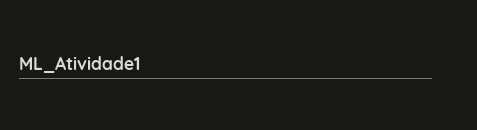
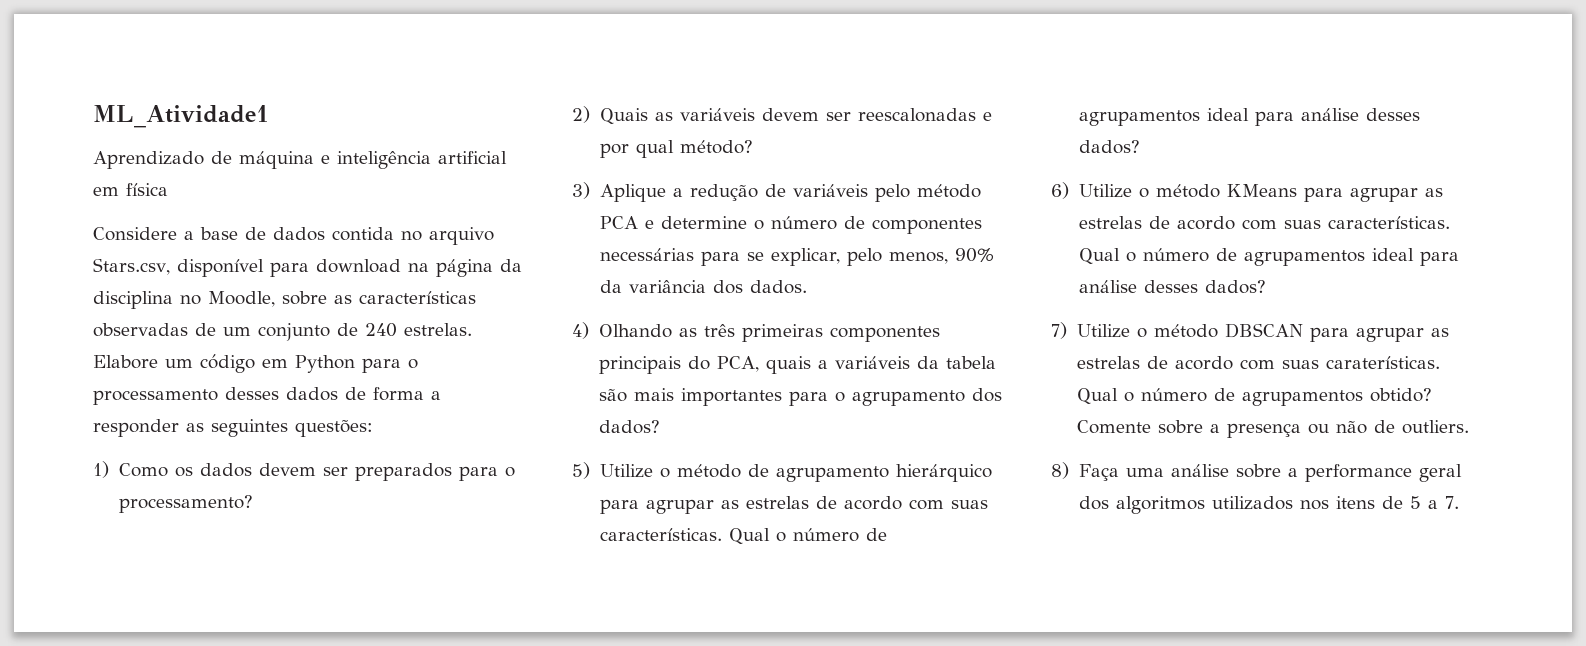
(140, 64) none -> [93,151,507,169] [93,183,168,196] [93,227,494,245] [93,258,522,277] [93,291,476,309] [93,323,472,341] [93,354,418,373] [93,387,441,405] [93,419,373,437] [93,461,515,481] [118,495,253,513] [572,106,992,125] [599,140,753,158] [572,182,981,202] [599,216,982,234] [599,248,995,266] [599,280,807,294] [572,322,940,342] [598,356,996,374] [598,388,1002,406] [598,420,660,434] [572,462,992,482] [599,496,988,514] [599,528,887,545] [1078,108,1420,126] [1078,140,1140,154] [1051,182,1443,202] [1078,216,1450,230] [1078,248,1459,266] [1078,280,1266,294] [1051,322,1449,342] [1076,356,1440,370] [1076,388,1432,406] [1076,420,1469,438] [1051,462,1462,482] [1078,496,1459,514] // Aprendizado de máquina e inteligência artificial em física // Considere a base de dados contida no arquivo Stars.csv, disponível para download na página da disciplina no Moodle, sobre as características observadas de um conjunto de 240 estrelas. Elabore um código em Python para o processamento desses dados de forma a responder as seguintes questões: // 1) Como os dados devem ser preparados para o processamento? // 2) Quais as variáveis devem ser reescalonadas e por qual método? // 3) Aplique a redução de variáveis pelo método PCA e determine o número de componentes necessárias para se explicar, pelo menos, 90% da variância dos dados. // 4) Olhando as três primeiras componentes principais do PCA, quais a variáveis da tabela são mais importantes para o agrupamento dos dados? // 5) Utilize o método de agrupamento hierárquico para agrupar as estrelas de acordo com suas características. Qual o número de agrupamentos ideal para análise desses dados? // 6) Utilize o método KMeans para agrupar as estrelas de acordo com suas características. Qual o número de agrupamentos ideal para análise desses dados? // 7) Utilize o método DBSCAN para agrupar as estrelas de acordo com suas caraterísticas. Qual o número de agrupamentos obtido? Comente sobre a presença ou não de outliers. // 8) Faça uma análise sobre a performance geral dos algoritmos utilizados nos itens de 5 a 7.

